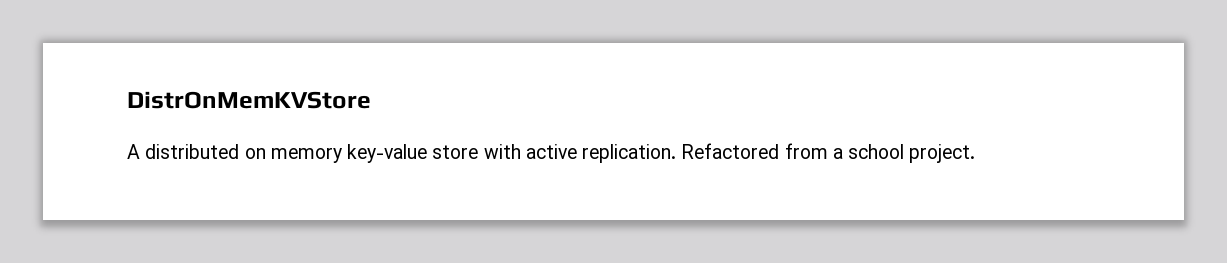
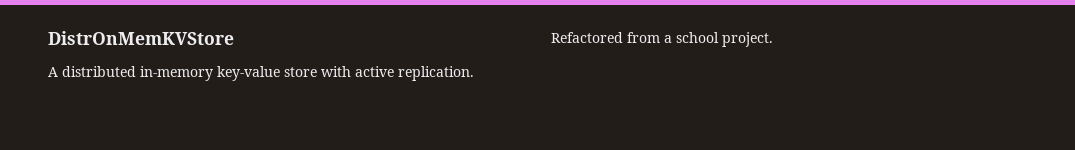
[244,148,342,163] on memory -> [140,66,213,81] in-memory

